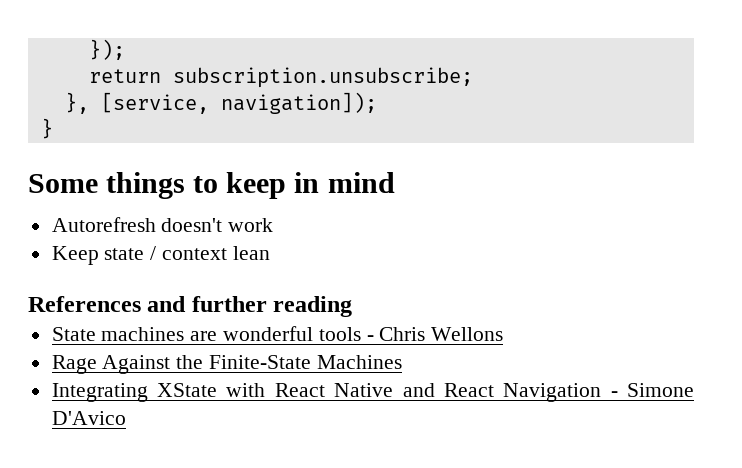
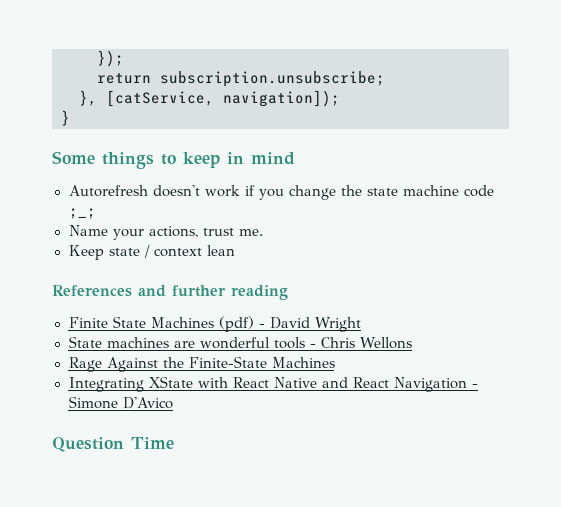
[100,92,209,114] [service, -> [106,90,214,107] [catService,
(274, 225) none -> [244,185,494,200] [68,208,96,219] [68,225,263,240] if you change the state machine code ;_; // Name your actions, trust me.
(353, 306) none -> [68,316,362,332] // Finite State Machines (pdf) - David Wright
(126, 418) none -> [52,437,174,452] // Question Time

